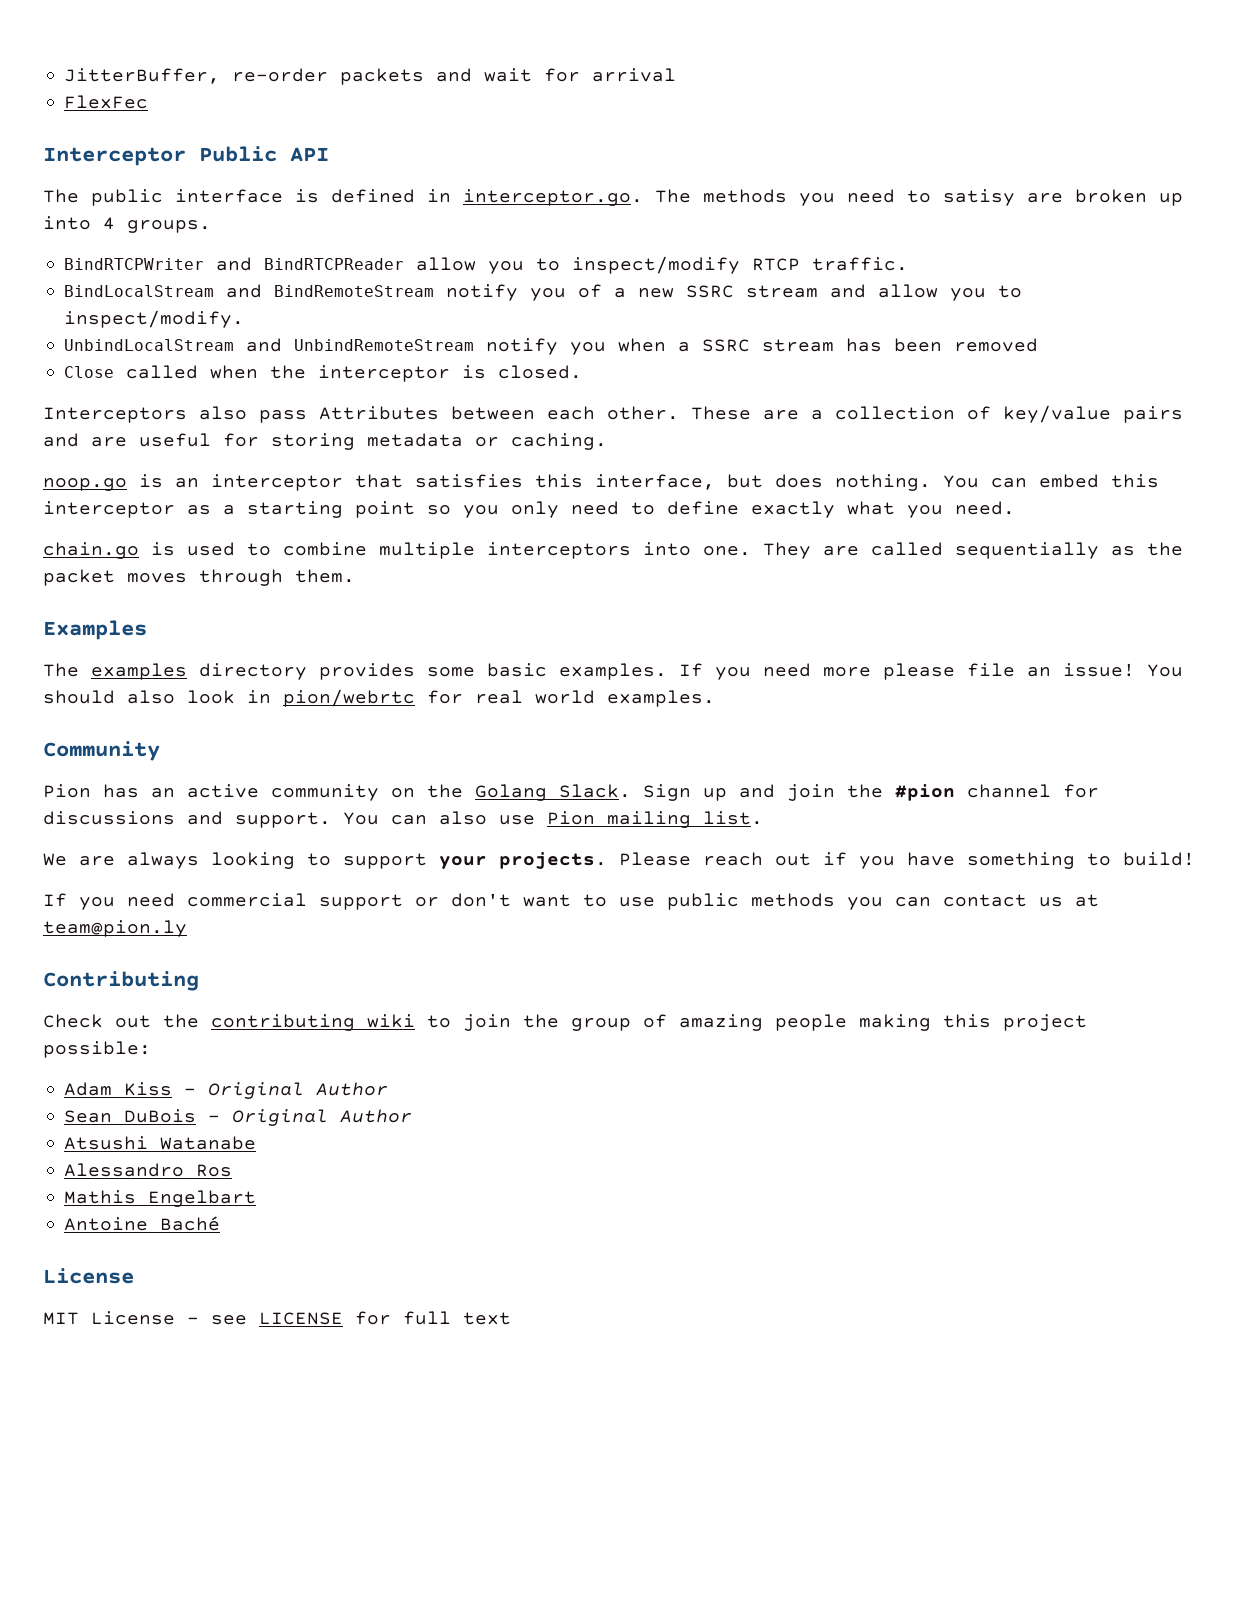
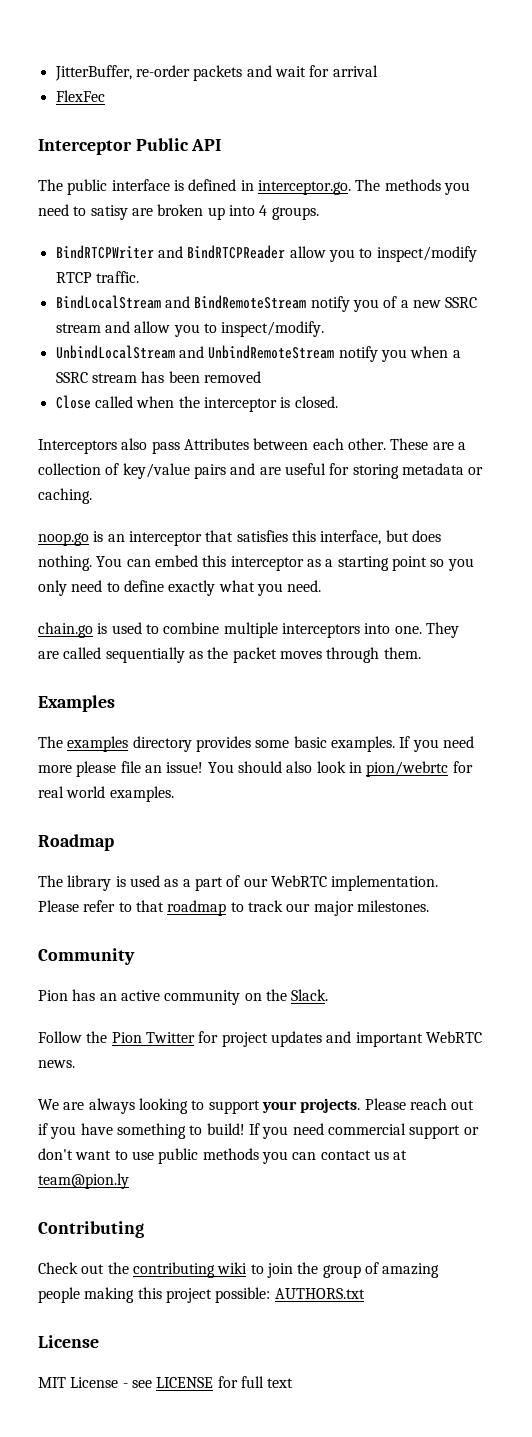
(715, 698) none -> [38,834,114,851] [38,875,439,891] [38,900,429,916] // Roadmap // The library is used as a part of our WebRTC implementation. Please refer to that roadmap to track our major milestones.
[475,784,547,801] Golang -> (287, 995) none
[643,784,1099,801] [43,811,763,828] Sign up and join the #pion channel for discussions and support. You can also use Pion mailing list. -> [38,1031,482,1047] [38,1060,75,1068] // Follow the Pion Twitter for project updates and important WebRTC news.
(1195, 859) // -> (245, 1129) none
[64,1082,389,1099] [64,1109,413,1126] [64,1136,257,1150] [64,1163,233,1177] [64,1190,257,1207] [64,1216,221,1231] // Adam Kiss - Original Author // Sean DuBois - Original Author // Atsushi Watanabe // Alessandro Ros // Mathis Engelbart // Antoine Baché -> [274,1288,365,1299] AUTHORS.txt

